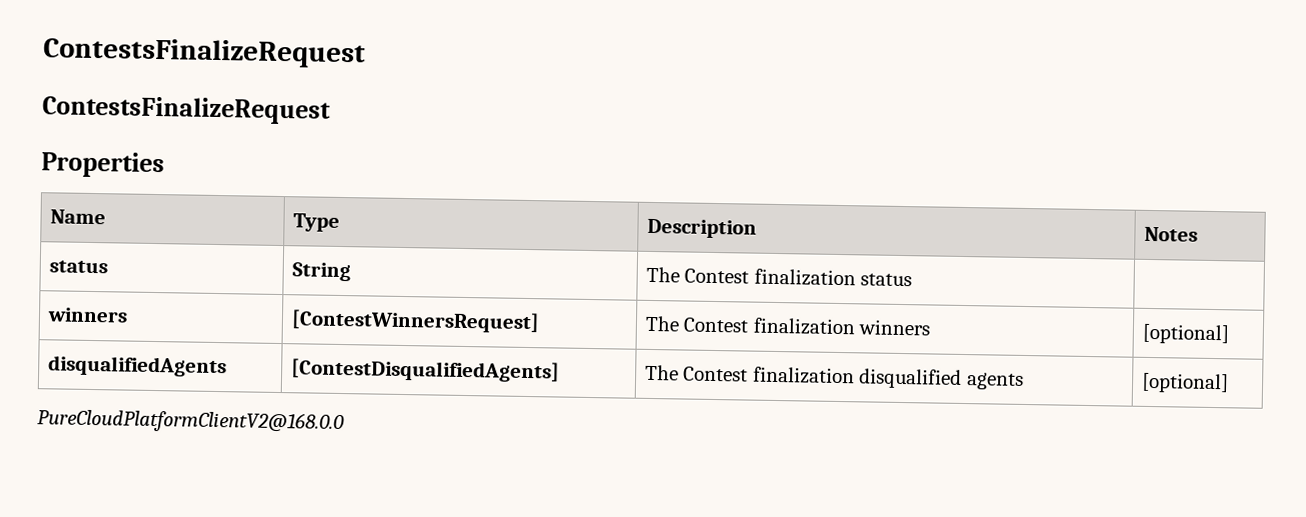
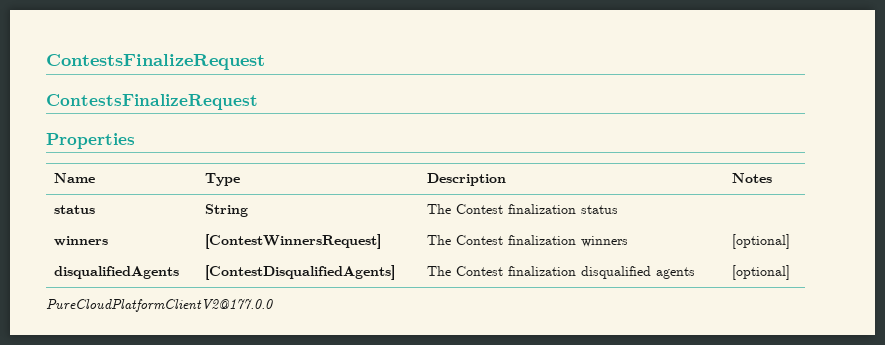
[37,409,345,435] PureCloudPlatformClientV2@168.0.0 -> [46,299,273,312] PureCloudPlatformClientV2@177.0.0

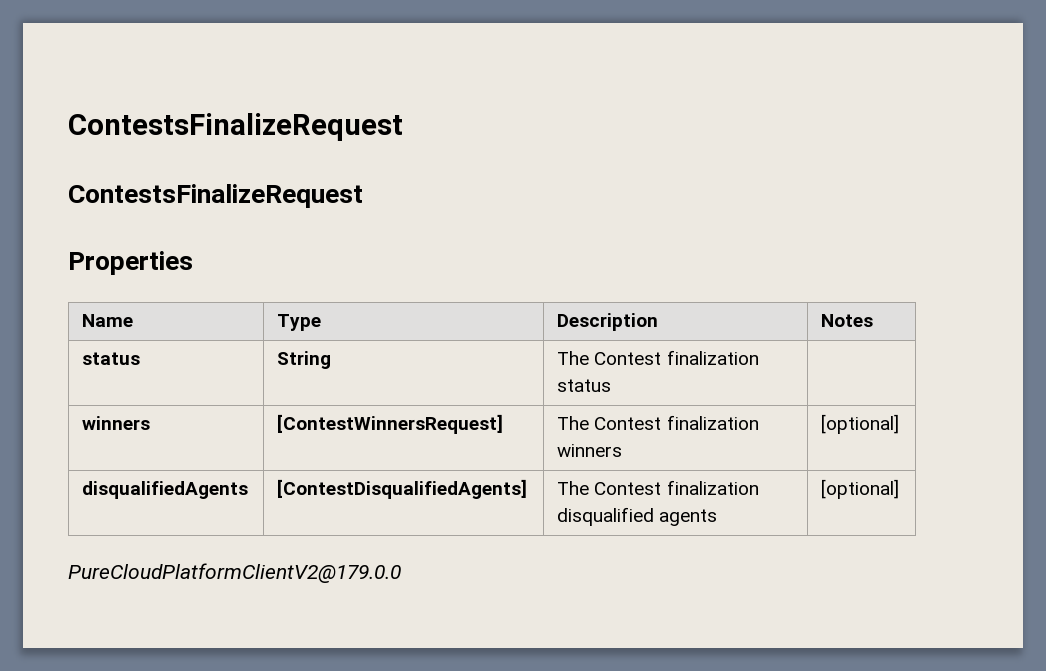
[46,299,273,312] PureCloudPlatformClientV2@177.0.0 -> [68,563,401,583] PureCloudPlatformClientV2@179.0.0

